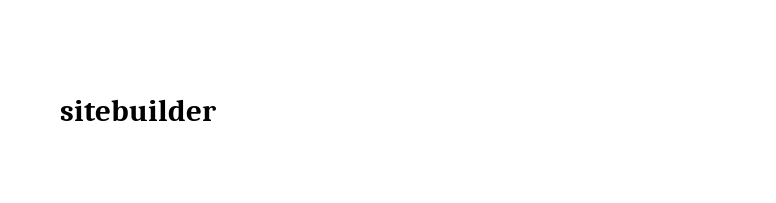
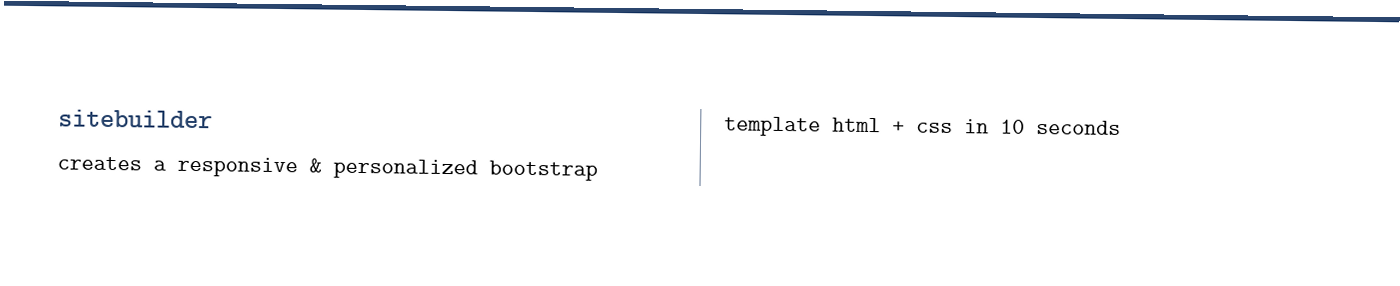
(217, 110) none -> [57,156,598,181] [724,116,1121,137] // creates a responsive & personalized bootstrap template html + css in 10 seconds

